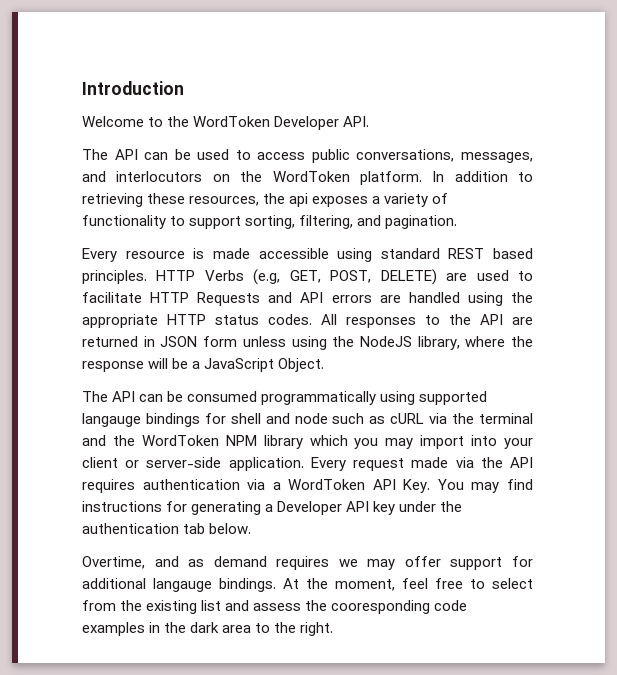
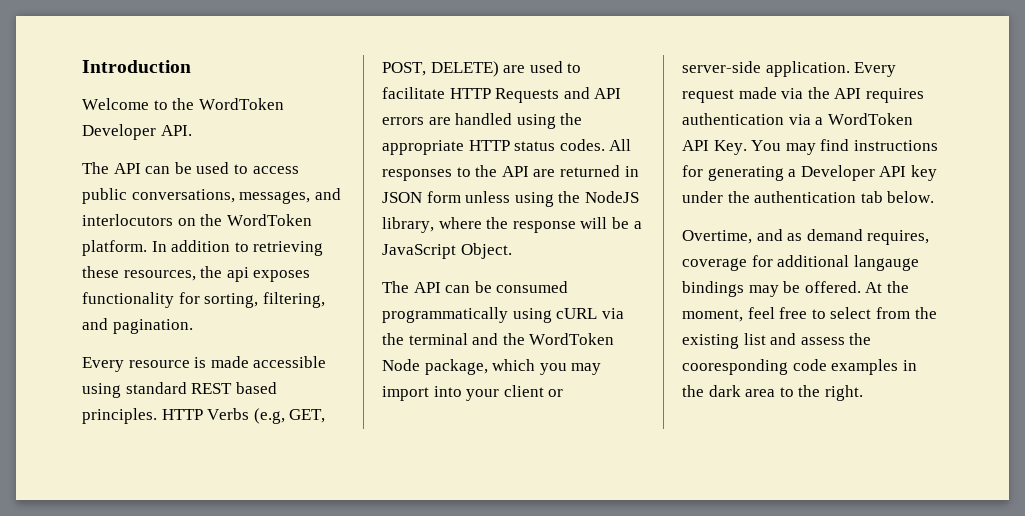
[372,193,449,207] [82,215,242,229] a variety of functionality to support -> [82,292,200,308] functionality for
[419,391,488,405] [82,413,386,427] supported langauge bindings for shell and node such as -> (552, 315) none
[225,435,303,449] NPM library -> [382,359,488,375] Node package,
[276,556,533,570] [82,578,276,592] requires we may offer support for additional langauge bindings. -> [867,230,930,245] [682,255,919,271] [682,281,861,297] requires, coverage for additional langauge bindings may be offered.

